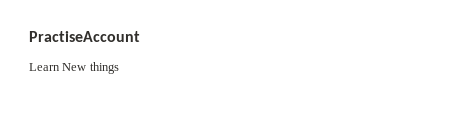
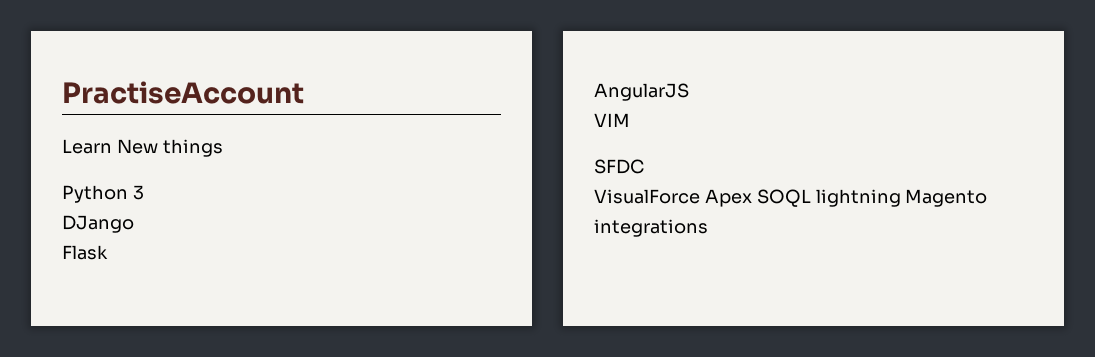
(119, 68) none -> [62,185,144,203] [62,215,134,233] [62,245,108,260] [594,83,689,101] [594,113,630,127] [594,159,644,174] [594,189,988,207] [594,219,708,237] // Python 3 // DJango // Flask // AngularJS // VIM // SFDC // VisualForce Apex SOQL lightning Magento integrations

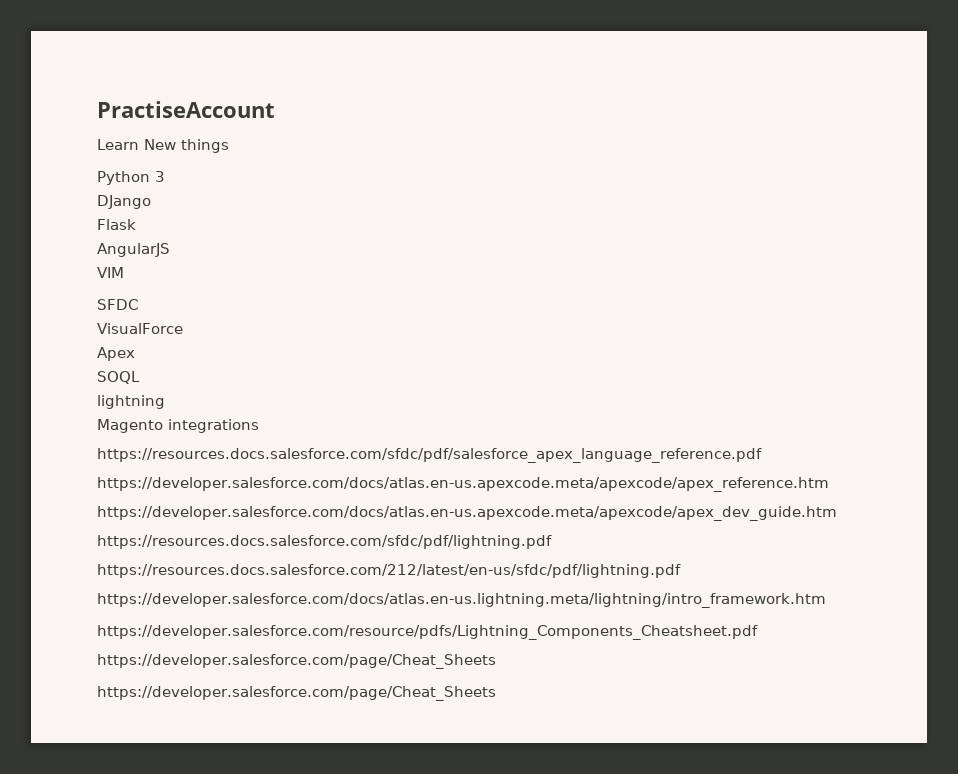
(700, 196) none -> (183, 328) //
(752, 198) none -> (135, 354) //
(811, 198) none -> (140, 377) //
(901, 198) none -> (165, 402) //
(708, 228) none -> [97,448,762,463] [97,477,829,492] [97,506,837,521] [97,535,552,549] [97,564,681,578] [97,593,826,608] [97,625,758,640] [97,654,496,669] [97,686,496,701] // https://resources.docs.salesforce.com/sfdc/pdf/salesforce_apex_language_reference.pdf // https://developer.salesforce.com/docs/atlas.en-us.apexcode.meta/apexcode/apex_reference.htm // https://developer.salesforce.com/docs/atlas.en-us.apexcode.meta/apexcode/apex_dev_guide.htm // https://resources.docs.salesforce.com/sfdc/pdf/lightning.pdf // https://resources.docs.salesforce.com/212/latest/en-us/sfdc/pdf/lightning.pdf // https://developer.salesforce.com/docs/atlas.en-us.lightning.meta/lightning/intro_framework.htm // https://developer.salesforce.com/resource/pdfs/Lightning_Components_Cheatsheet.pdf // https://developer.salesforce.com/page/Cheat_Sheets // https://developer.salesforce.com/page/Cheat_Sheets

